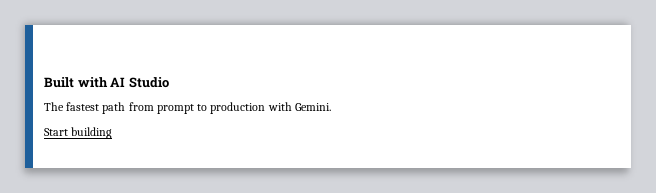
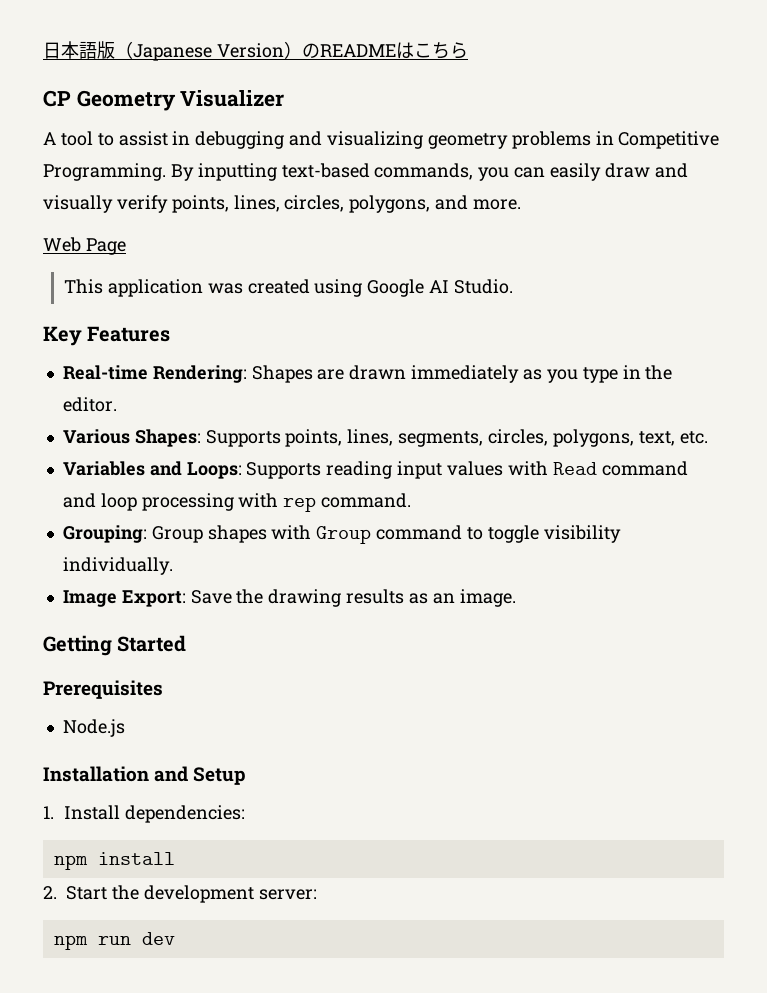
[44,77,169,88] [44,102,331,114] [44,127,113,139] Built with AI Studio // The fastest path from prompt to production with Gemini. // Start building -> [43,41,468,61] [43,90,285,111] [43,131,720,149] [43,163,688,181] [43,195,522,213] [43,237,126,255] [63,279,513,297] [43,326,171,346] [62,365,673,383] [62,397,117,412] [62,429,708,447] [62,461,688,479] [62,493,412,512] [62,525,621,544] [62,557,173,575] [62,589,516,607] [43,635,187,656] [43,680,163,699] [62,719,125,737] [43,766,247,785] [43,805,245,823] [53,852,175,870] [43,885,317,903] [53,932,175,950] 日本語版（Japanese Version）のREADMEはこちら // CP Geometry Visualizer // A tool to assist in debugging and visualizing geometry problems in Competitive Programming. By inputting text-based commands, you can easily draw and visually verify points, lines, circles, polygons, and more. // Web Page // This application was created using Google AI Studio. // Key Features // Real-time Rendering: Shapes are drawn immediately as you type in the editor. // Various Shapes: Supports points, lines, segments, circles, polygons, text, etc. // Variables and Loops: Supports reading input values with Read command and loop processing with rep command. // Grouping: Group shapes with Group command to toggle visibility individually. // Image Export: Save the drawing results as an image. // Getting Started // Prerequisites // Node.js // Installation and Setup // 1. Install dependencies: // npm install // 2. Start the development server: // npm run dev

